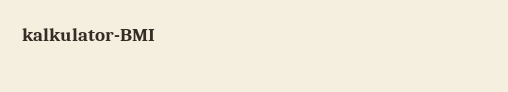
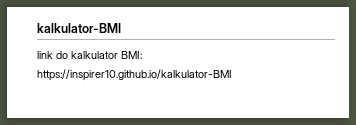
(155, 34) none -> [37,51,142,59] [37,69,232,81] // link do kalkulator BMI: https://inspirer10.github.io/kalkulator-BMI

